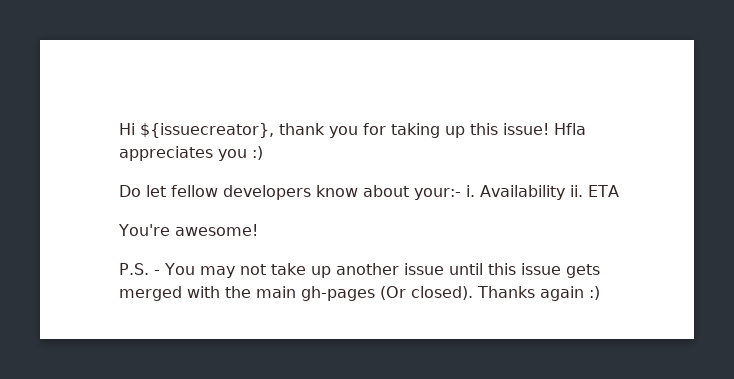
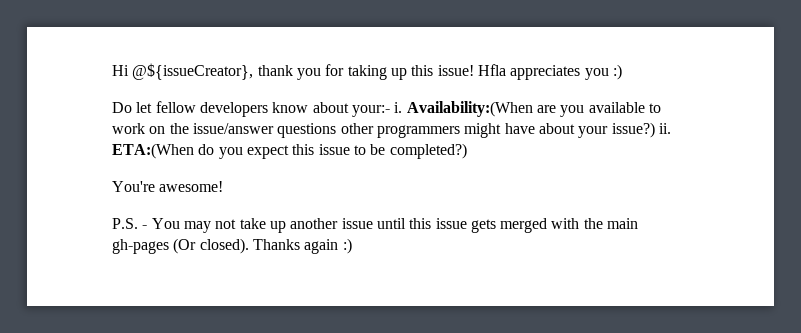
[140,123,274,138] ${issuecreator}, -> [132,63,254,80] @${issueCreator},
[480,185,619,200] Availability ii. ETA -> [406,101,661,117] [112,122,671,138] [112,143,467,159] Availability:(When are you available to work on the issue/answer questions other programmers might have about your issue?) ii. ETA:(When do you expect this issue to be completed?)

